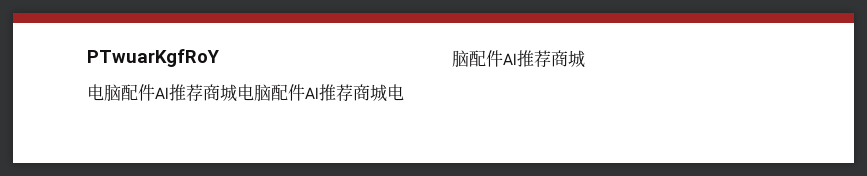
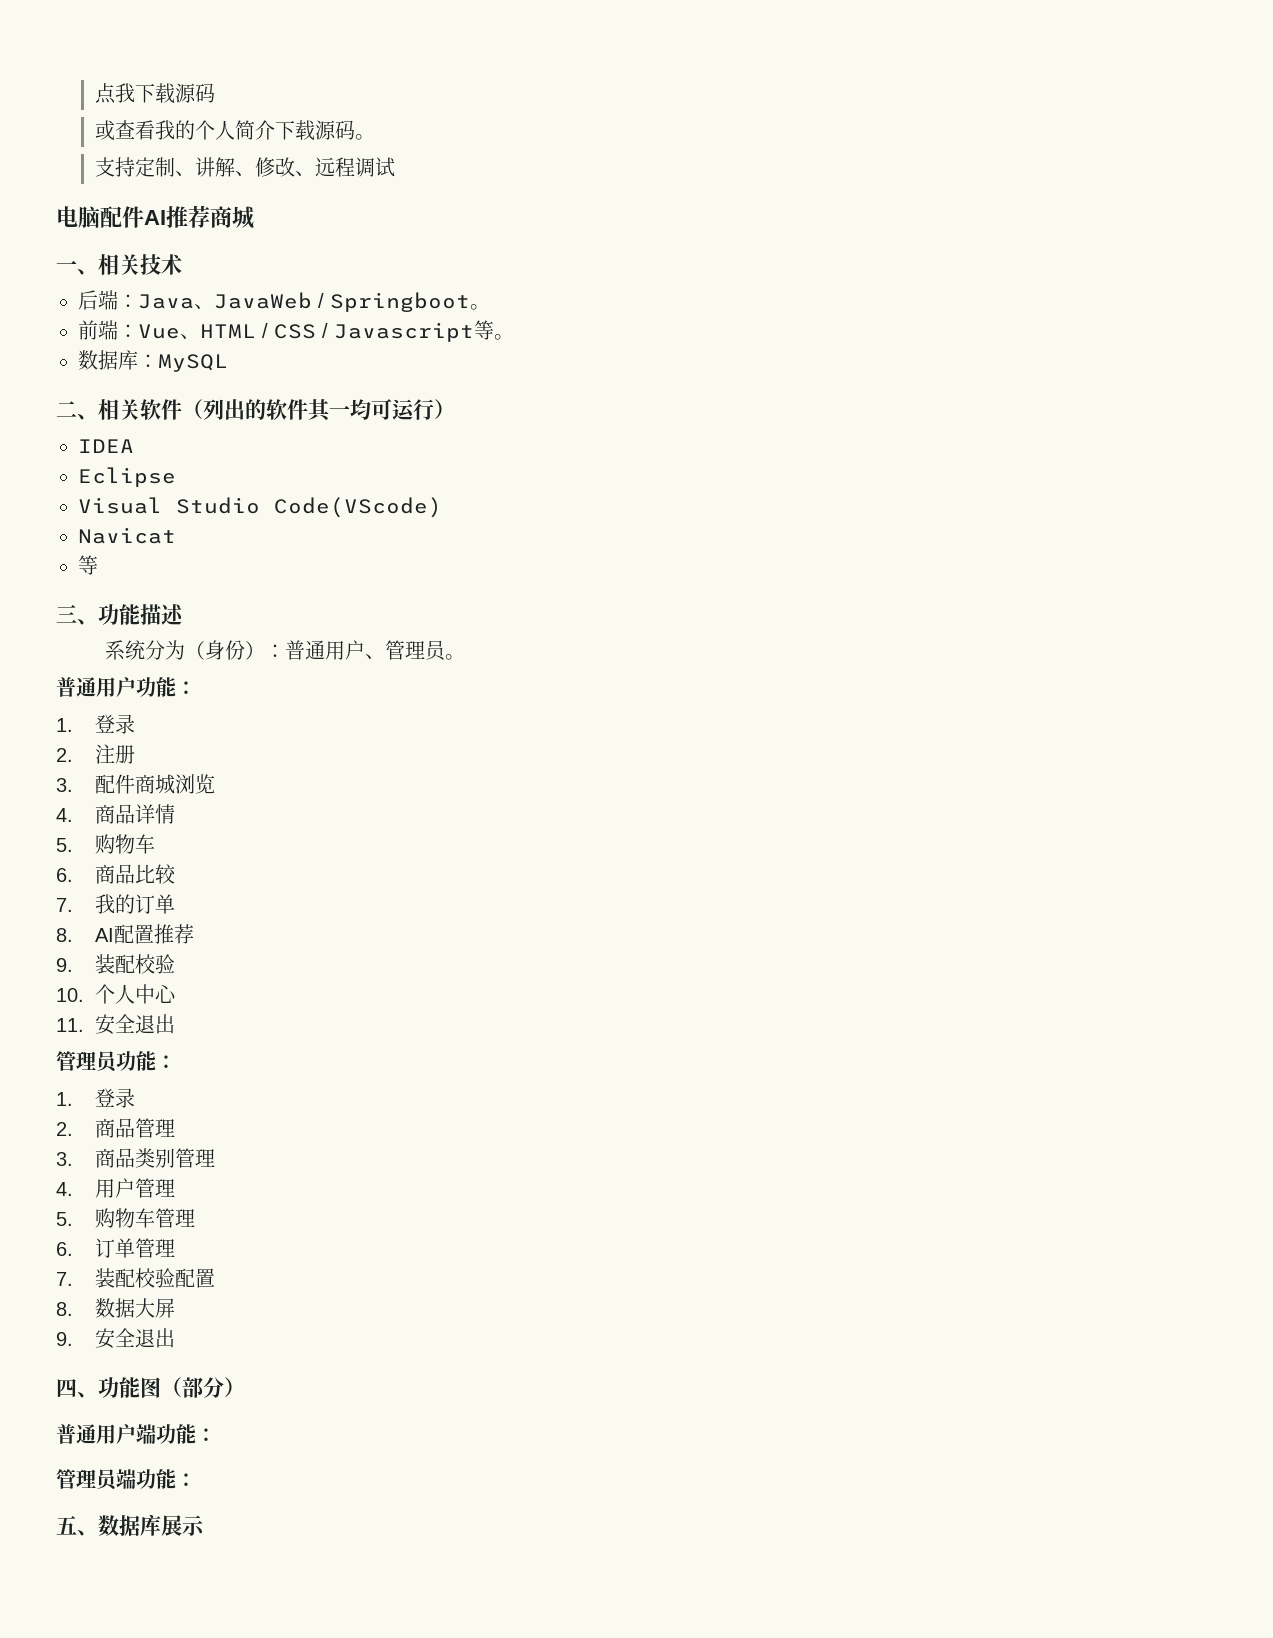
[87,49,219,67] [87,84,404,102] [452,50,585,68] PTwuarKgfRoY // 电脑配件AI推荐商城电脑配件AI推荐商城电脑配件AI推荐商城 -> [95,83,216,104] [95,120,376,141] [95,157,396,177] [56,205,254,229] [56,254,182,275] [78,290,490,312] [78,320,514,342] [78,350,228,372] [56,399,455,422] [78,439,134,453] [78,467,176,487] [78,497,442,518] [78,527,176,544] [78,555,98,575] [56,604,184,625] [105,640,466,661] [56,677,196,697] [56,714,136,734] [56,744,136,764] [56,774,216,794] [56,804,176,824] [56,834,156,854] [56,864,177,884] [56,894,176,914] [56,924,195,944] [56,954,176,974] [56,984,178,1004] [56,1014,176,1035] [56,1051,176,1073] [56,1088,136,1108] [56,1118,176,1138] [56,1148,216,1168] [56,1178,176,1198] [56,1208,196,1228] [56,1238,176,1258] [56,1268,216,1288] [56,1298,176,1318] [56,1328,176,1349] [56,1377,245,1398] [56,1424,216,1444] [56,1469,196,1491] [56,1514,205,1536] 点我下载源码 // 或查看我的个人简介下载源码。 // 支持定制、讲解、修改、远程调试 // 电脑配件AI推荐商城 // 一、相关技术 // 后端：Java、JavaWeb / Springboot。 // 前端：Vue、HTML / CSS / Javascript等。 // 数据库：MySQL // 二、相关软件（列出的软件其一均可运行） // IDEA // Eclipse // Visual Studio Code(VScode) // Navicat // 等 // 三、功能描述 // 系统分为（身份）：普通用户、管理员。 // 普通用户功能： // 1.登录 // 2.注册 // 3.配件商城浏览 // 4.商品详情 // 5.购物车 // 6.商品比较 // 7.我的订单 // 8. AI配置推荐 // 9.装配校验 // 10.个人中心 // 11.安全退出 // 管理员功能： // 1.登录 // 2.商品管理 // 3.商品类别管理 // 4.用户管理 // 5.购物车管理 // 6.订单管理 // 7.装配校验配置 // 8.数据大屏 // 9.安全退出 // 四、功能图（部分） // 普通用户端功能： // 管理员端功能： // 五、数据库展示

